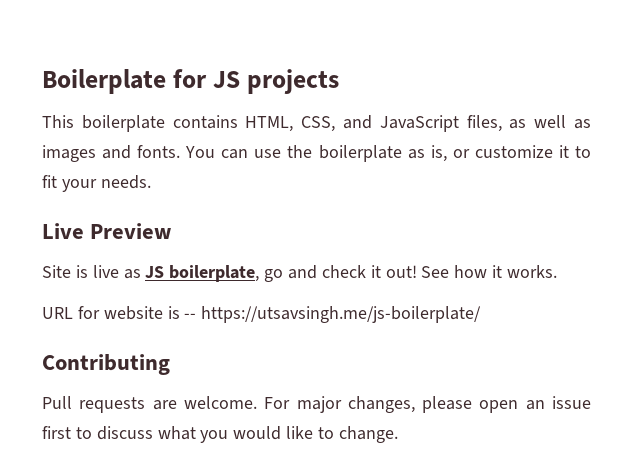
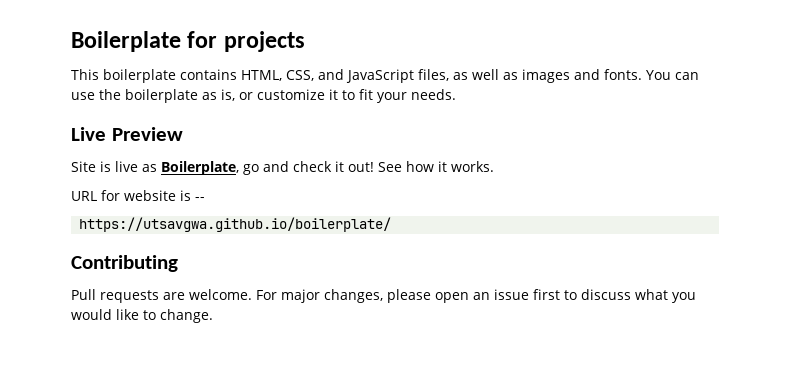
[212,71,240,88] JS -> (218, 39) none
[145,265,260,282] JS boilerplate, -> [161,161,239,175] Boilerplate,
[201,306,482,323] https://utsavsingh.me/js-boilerplate/ -> [79,217,392,232] // https://utsavgwa.github.io/boilerplate/

